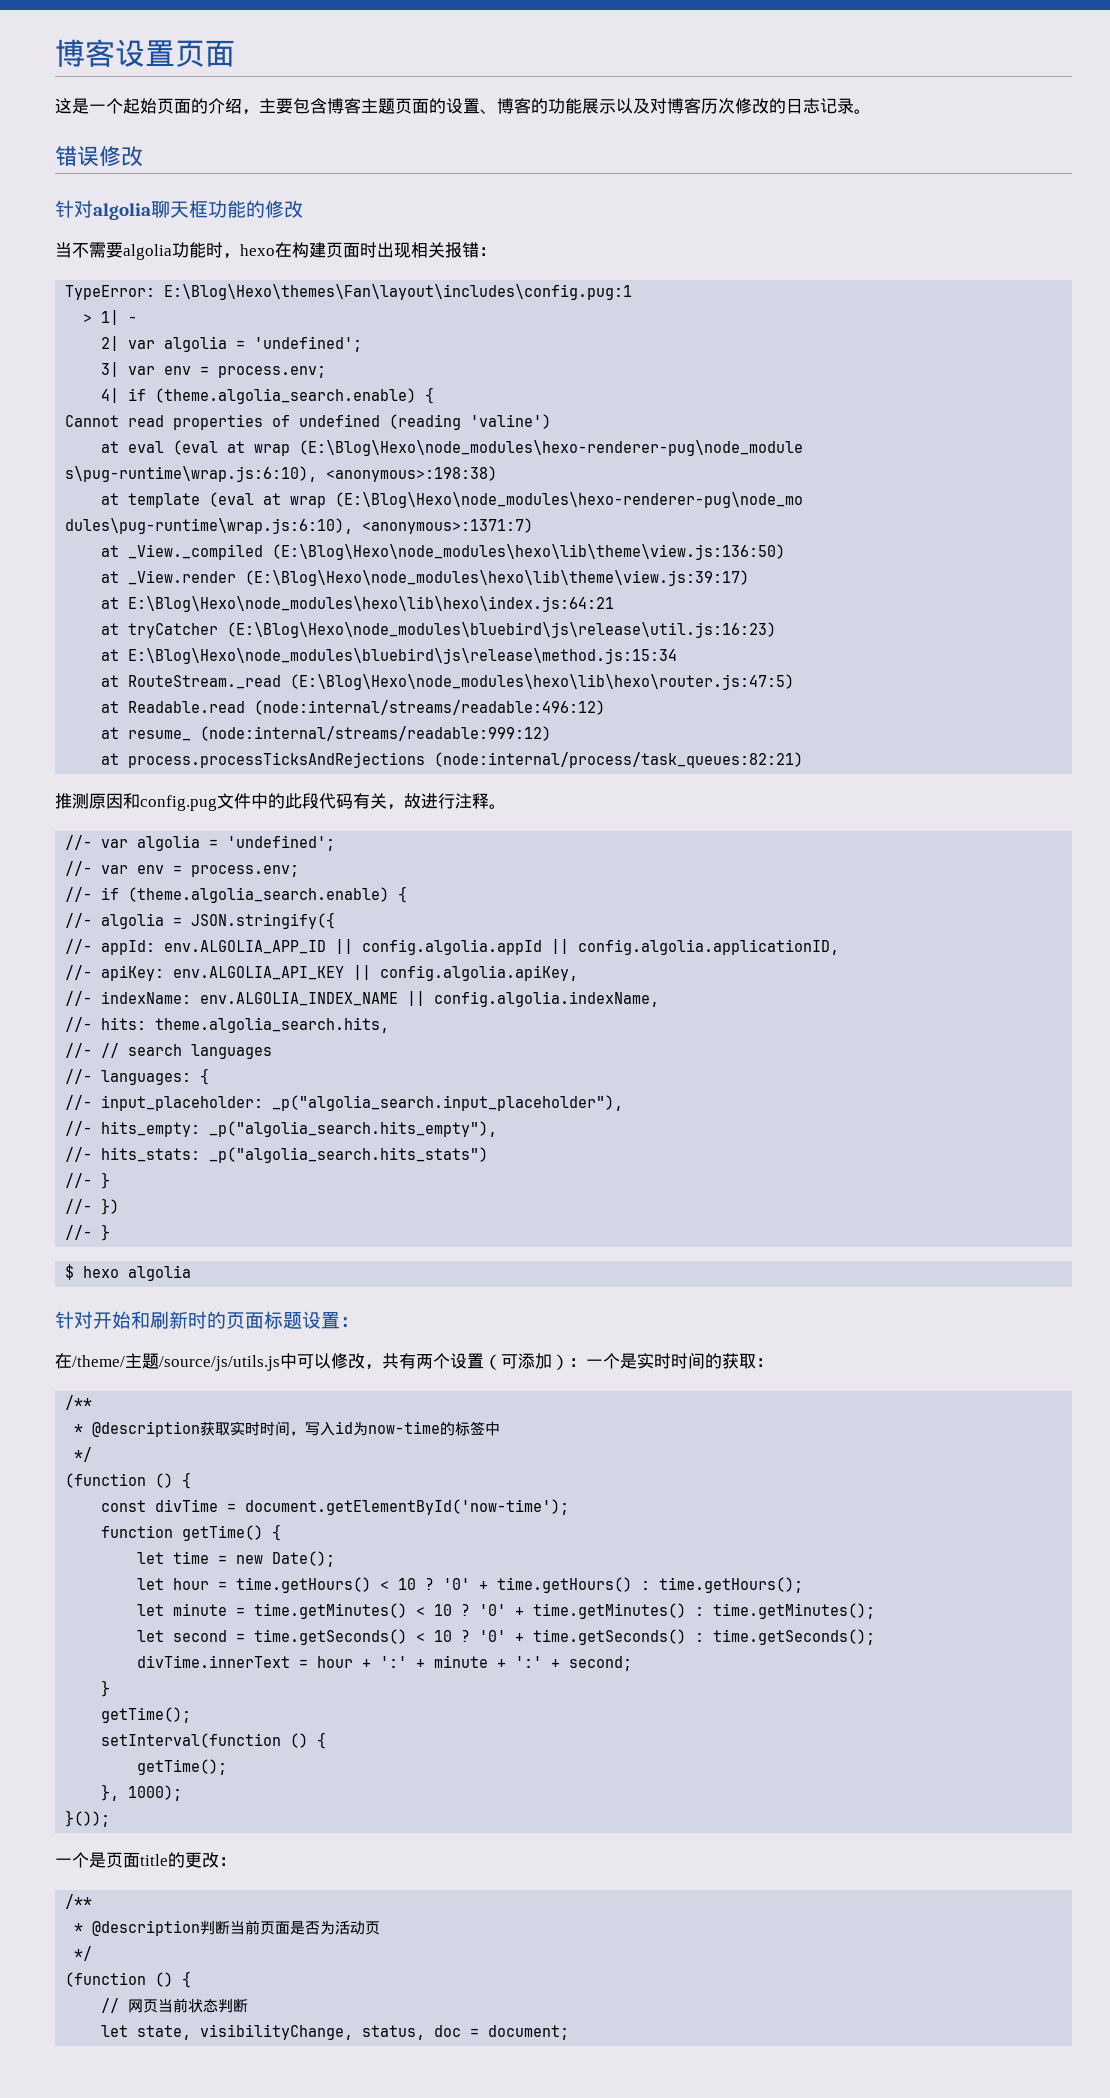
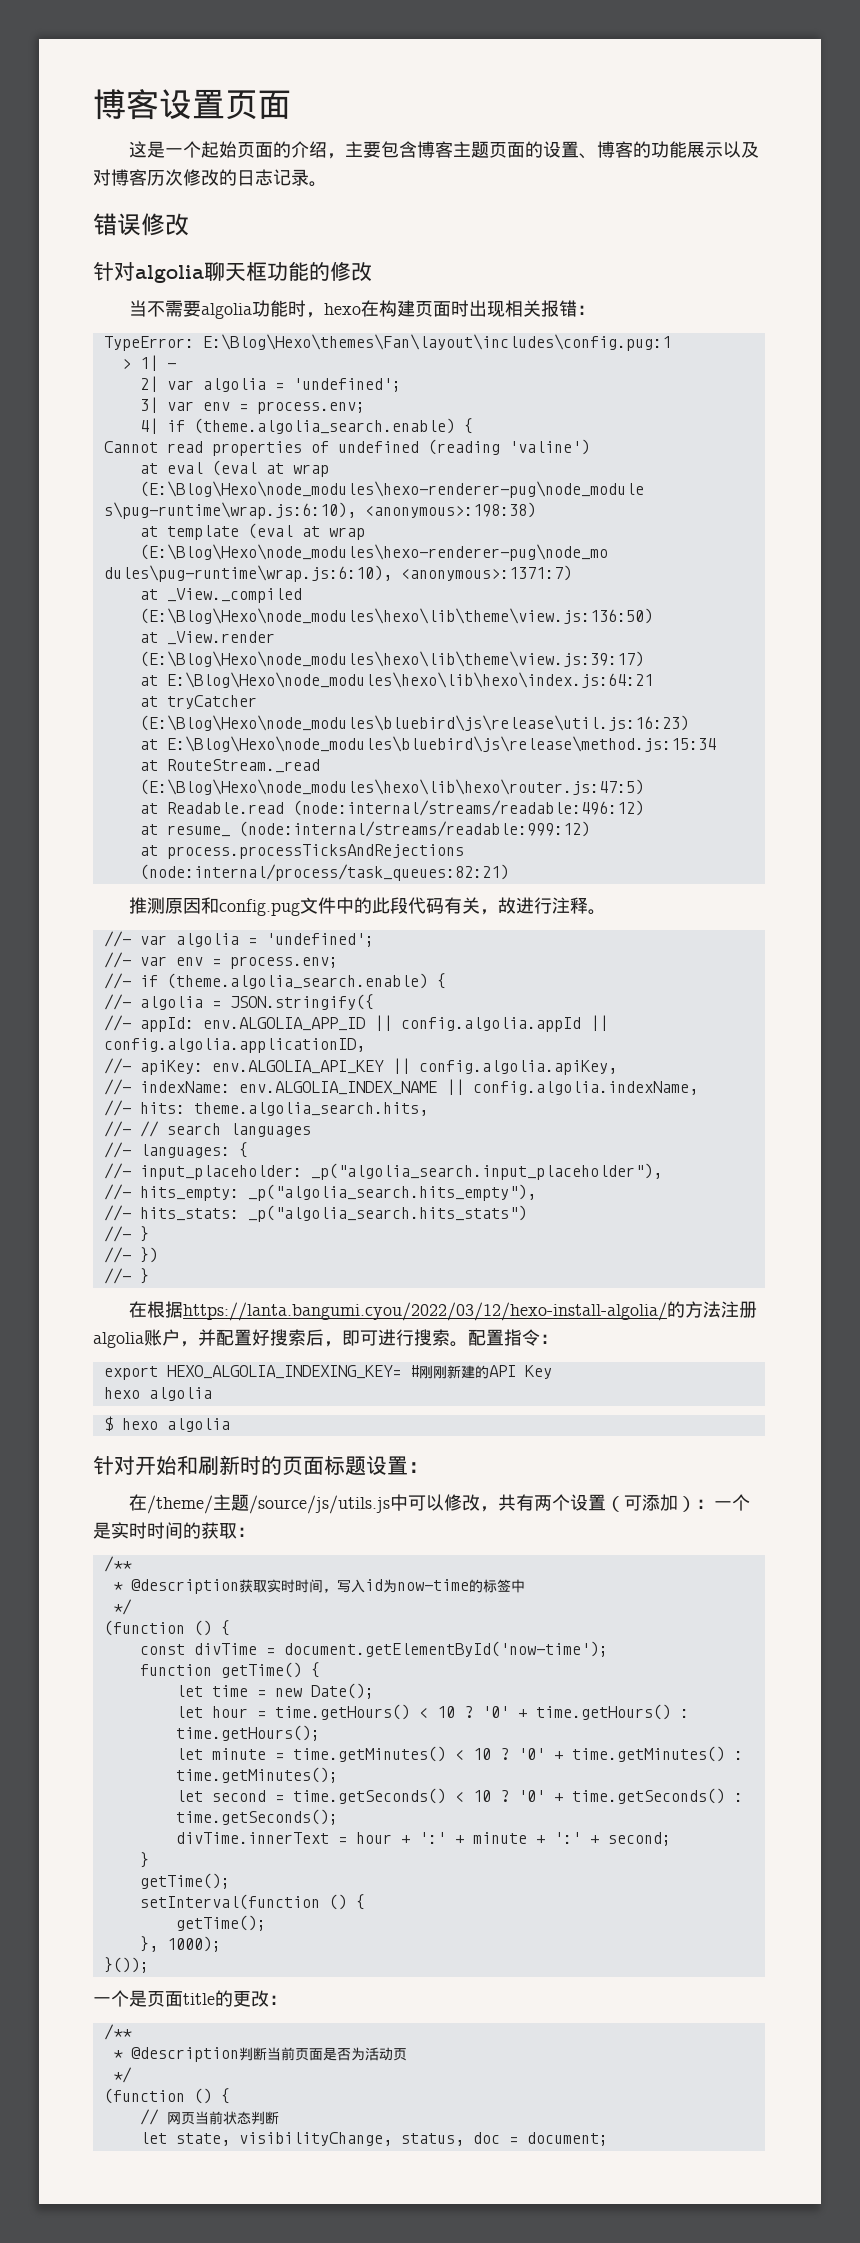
(111, 1232) none -> [128,1301,757,1321] [93,1329,558,1348] [103,1365,552,1380] [103,1387,212,1401] // 在根据https://lanta.bangumi.cyou/2022/03/12/hexo-install-algolia/的方法注册algolia账户，并配置好搜索后，即可进行搜索。配置指令： // export HEXO_ALGOLIA_INDEXING_KEY= #刚刚新建的API Key // hexo algolia

